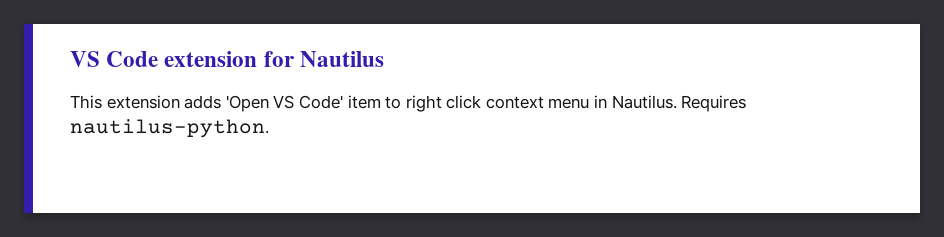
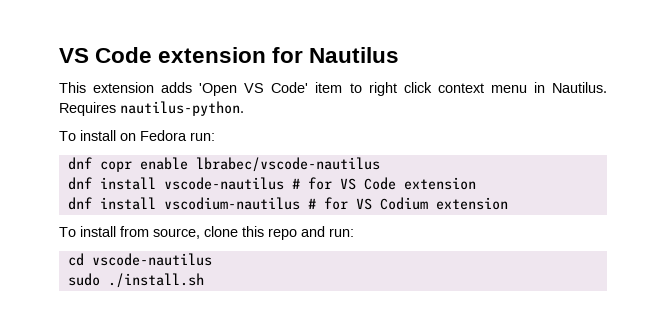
(269, 128) none -> [59,130,215,141] [67,157,380,172] [67,177,476,190] [67,197,508,210] [59,226,354,240] [67,253,212,266] [67,273,204,288] // To install on Fedora run: // dnf copr enable lbrabec/vscode-nautilus // dnf install vscode-nautilus # for VS Code extension // dnf install vscodium-nautilus # for VS Codium extension // To install from source, clone this repo and run: // cd vscode-nautilus // sudo ./install.sh

